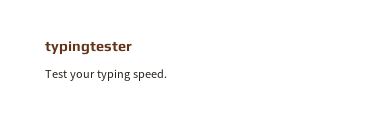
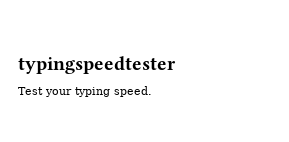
[45,41,132,55] typingtester -> [18,56,176,74] typingspeedtester

